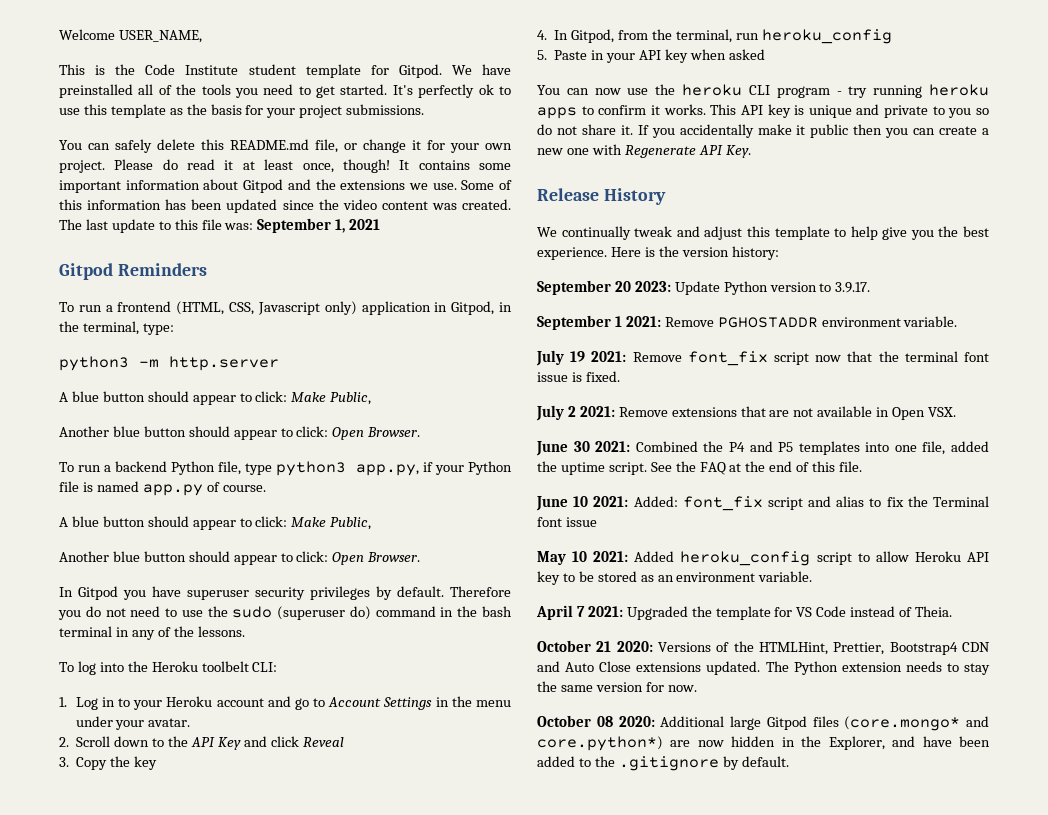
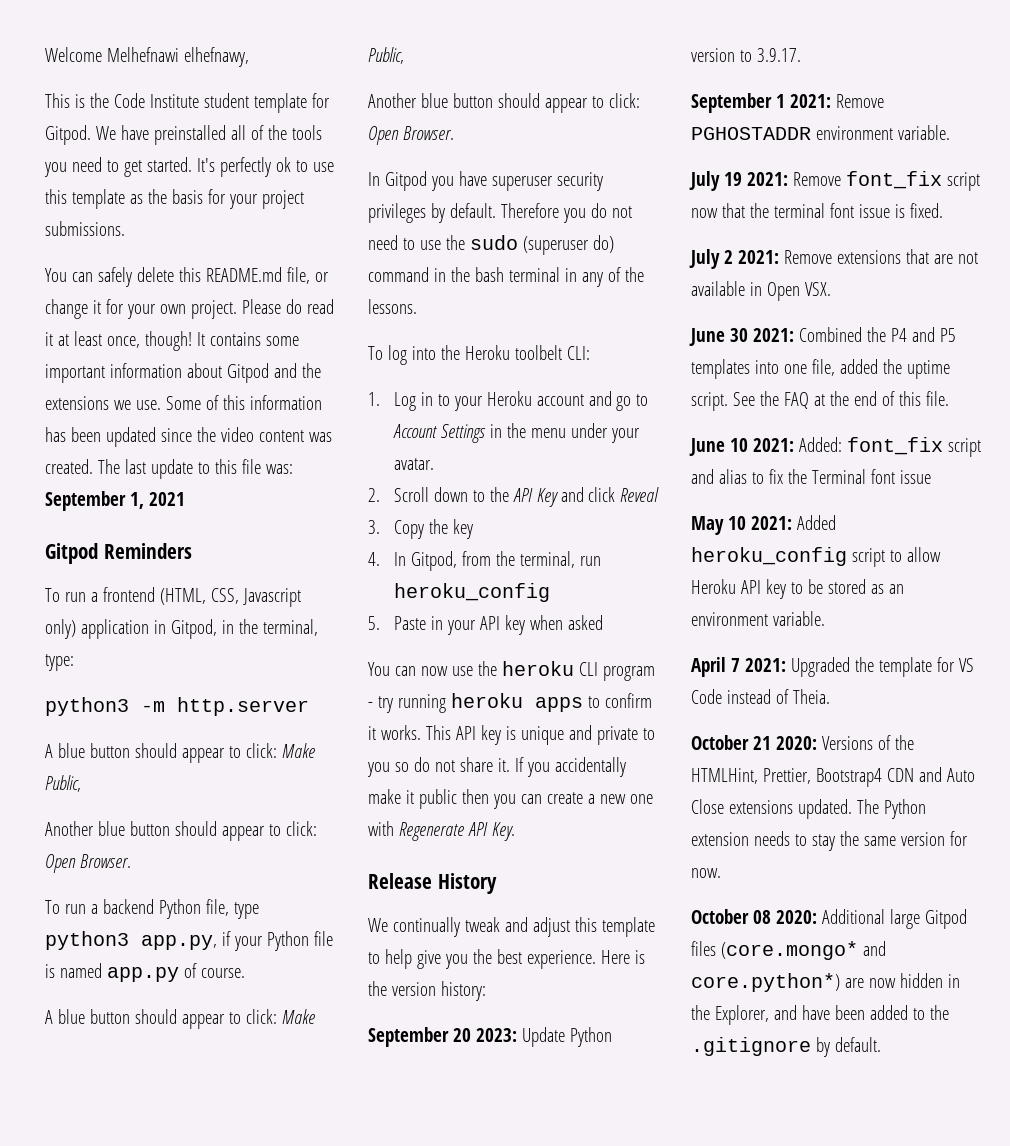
[118,30,202,43] USER_NAME, -> [106,47,249,67] Melhefnawi elhefnawy,

